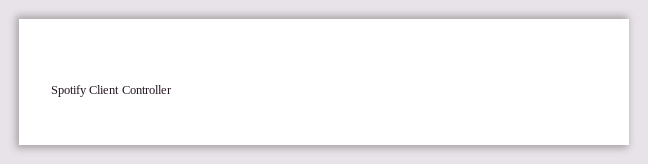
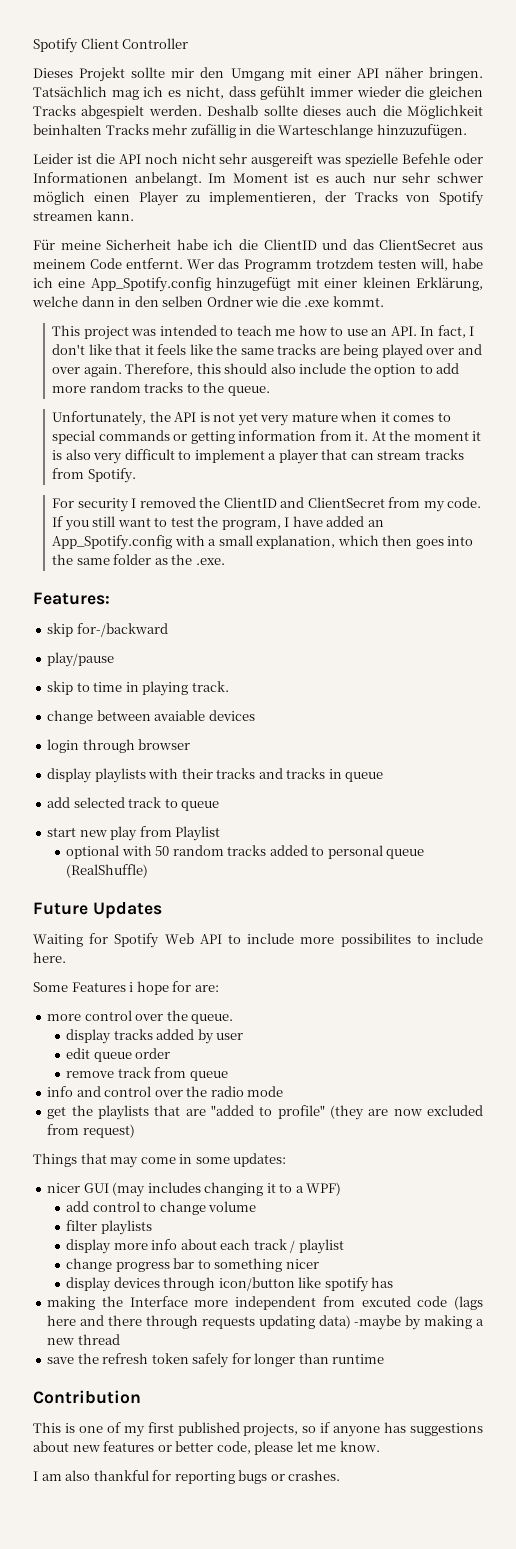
(172, 89) none -> [33,67,484,82] [33,86,483,100] [33,105,483,119] [33,124,467,138] [33,153,484,167] [33,172,483,186] [33,191,484,206] [33,210,134,221] [33,239,484,250] [33,258,483,272] [33,277,484,292] [32,296,384,307] [51,325,475,340] [51,344,482,359] [51,363,460,377] [51,382,270,396] [51,411,451,426] [51,430,482,444] [51,449,464,464] [51,468,136,483] [51,497,482,512] [51,516,384,531] [51,535,474,550] [51,554,225,565] [33,592,110,605] [47,623,168,637] [47,652,115,667] [47,681,229,696] [47,710,255,724] [47,739,191,753] [47,768,384,783] [47,797,220,811] [47,826,221,841] [66,845,425,859] [66,864,149,878] [33,902,162,919] [33,933,483,948] [33,952,66,963] [33,981,219,995] [47,1010,234,1024] [66,1029,244,1044] [66,1048,171,1062] [66,1067,228,1081] [47,1086,284,1097] [47,1105,483,1120] [47,1124,135,1138] [33,1153,287,1168] [47,1182,342,1197] [66,1201,257,1215] [66,1220,152,1235] [66,1239,344,1254] [66,1258,319,1272] [66,1277,394,1292] [47,1296,483,1310] [47,1315,485,1330] [47,1334,120,1345] [47,1353,385,1368] [33,1390,141,1404] [33,1422,484,1437] [33,1441,380,1455] [33,1470,341,1484] // Dieses Projekt sollte mir den Umgang mit einer API näher bringen. Tatsächlich mag ich es nicht, dass gefühlt immer wieder die gleichen Tracks abgespielt werden. Deshalb sollte dieses auch die Möglichkeit beinhalten Tracks mehr zufällig in die Warteschlange hinzuzufügen. // Leider ist die API noch nicht sehr ausgereift was spezielle Befehle oder Informationen anbelangt. Im Moment ist es auch nur sehr schwer möglich einen Player zu implementieren, der Tracks von Spotify streamen kann. // Für meine Sicherheit habe ich die ClientID und das ClientSecret aus meinem Code entfernt. Wer das Programm trotzdem testen will, habe ich eine App_Spotify.config hinzugefügt mit einer kleinen Erklärung, welche dann in den selben Ordner wie die .exe kommt. // This project was intended to teach me how to use an API. In fact, I don't like that it feels like the same tracks are being played over and over again. Therefore, this should also include the option to add more random tracks to the queue. // Unfortunately, the API is not yet very mature when it comes to special commands or getting information from it. At the moment it is also very difficult to implement a player that can stream tracks from Spotify. // For security I removed the ClientID and ClientSecret from my code. If you still want to test the program, I have added an App_Spotify.config with a small explanation, which then goes into the same folder as the .exe. // Features: // skip for-/backward // play/pause // skip to time in playing track. // change between avaiable devices // login through browser // display playlists with their tracks and tracks in queue // add selected track to queue // start new play from Playlist // optional with 50 random tracks added to personal queue (RealShuffle) // Future Updates // Waiting for Spotify Web API to include more possibilites to include here. // Some Features i hope for are: // more control over the queue. // display tracks added by user // edit queue order // remove track from queue // info and control over the radio mode // get the playlists that are "added to profile" (they are now excluded from request) // Things that may come in some updates: // nicer GUI (may includes changing it to a WPF) // add control to change volume // filter playlists // display more info about each track / playlist // change progress bar to something nicer // display devices through icon/button like spotify has // making the Interface more independent from excuted code (lags here and there through requests updating data) -maybe by making a new thread // save the refresh token safely for longer than runtime // Contribution // This is one of my first published projects, so if anyone has suggestions about new features or better code, please let me know. // I am also thankful for reporting bugs or crashes.

